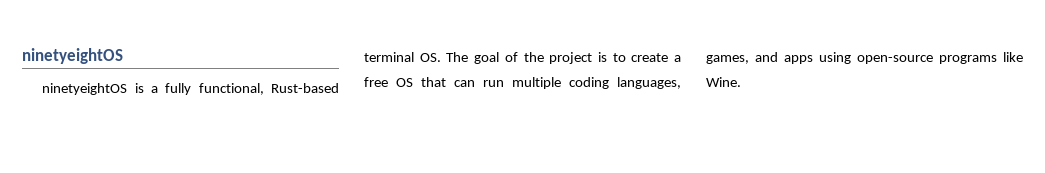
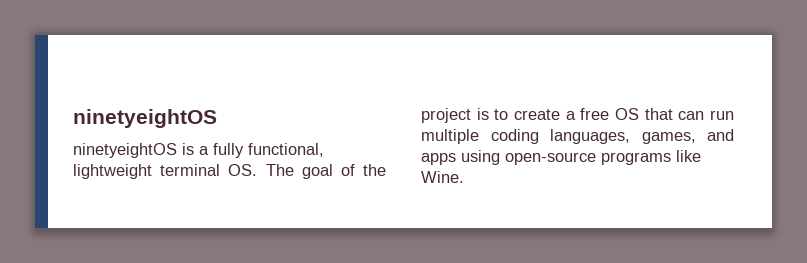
[271,83,339,93] Rust-based -> [73,164,152,179] lightweight

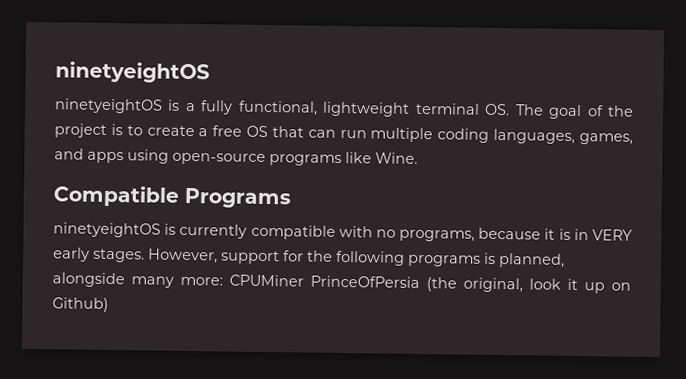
(464, 177) none -> [53,185,291,209] [53,222,633,242] [53,247,565,268] [52,272,631,294] [52,297,109,312] // Compatible Programs // ninetyeightOS is currently compatible with no programs, because it is in VERY early stages. However, support for the following programs is planned, alongside many more: CPUMiner PrinceOfPersia (the original, look it up on Github)

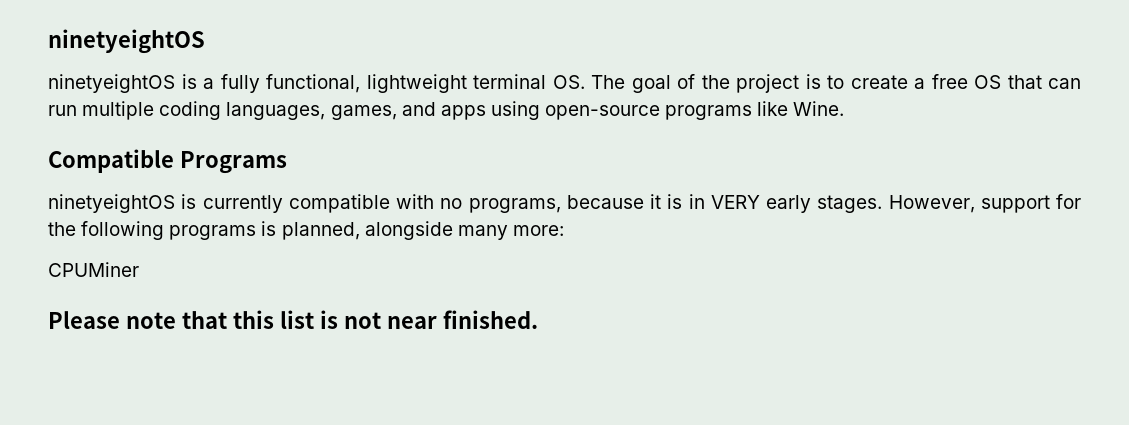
(223, 281) none -> (564, 230) //
[310,275,631,294] [52,297,109,312] PrinceOfPersia (the original, look it up on Github) -> [48,310,538,329] // Please note that this list is not near finished.

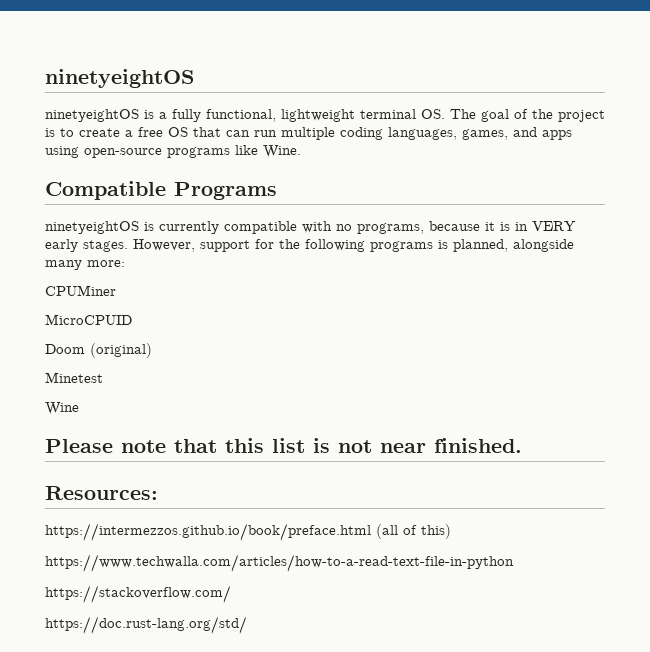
(139, 269) none -> [45,314,132,325] [45,343,152,358] [45,372,103,383] [45,402,79,415] // MicroCPUID // Doom (original) // Minetest // Wine
(538, 319) none -> [45,486,158,500] [45,523,451,541] [45,554,514,572] [45,585,231,603] [45,616,247,634] // Resources: // https://intermezzos.github.io/book/preface.html (all of this) // https://www.techwalla.com/articles/how-to-a-read-text-file-in-python // https://stackoverflow.com/ // https://doc.rust-lang.org/std/

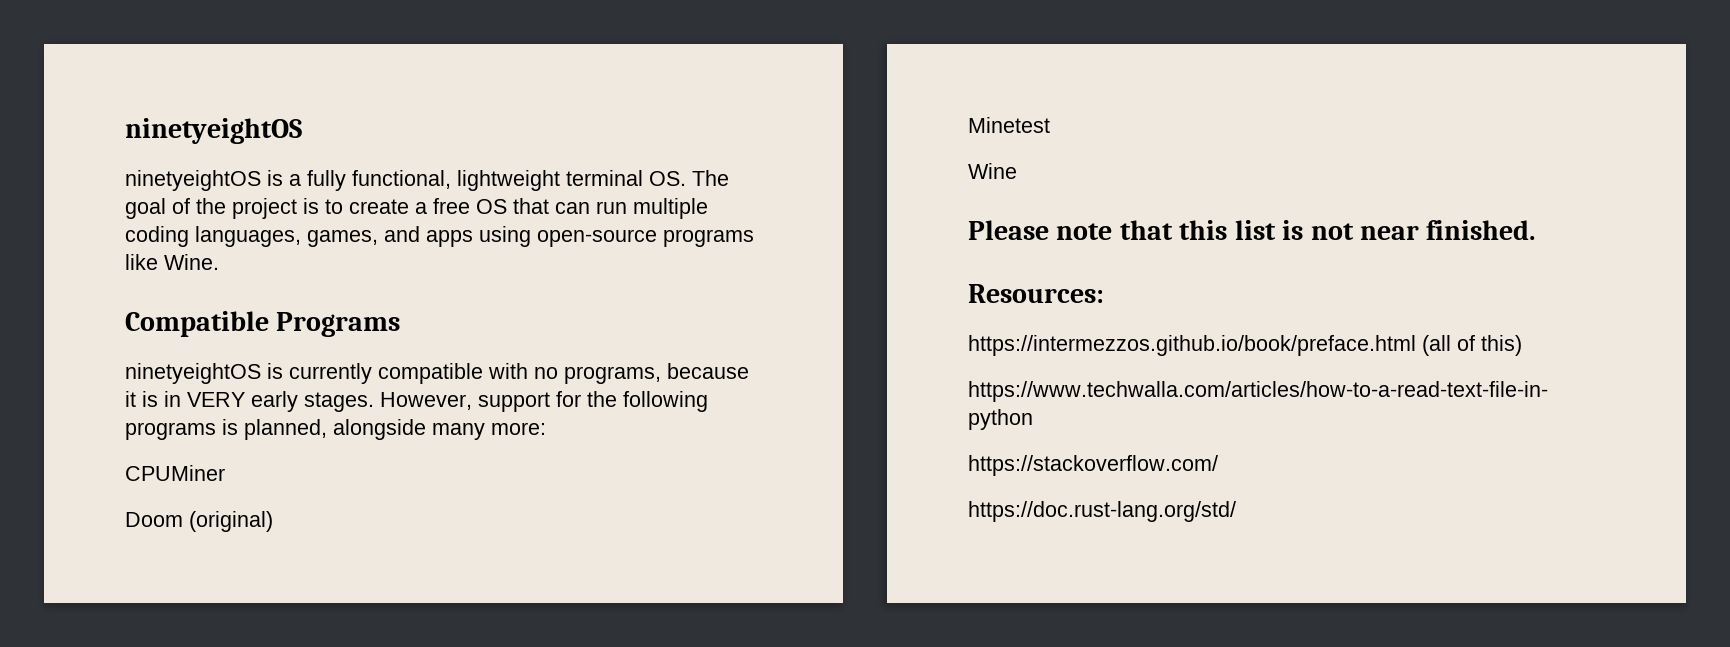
[45,314,132,325] // MicroCPUID -> (225, 473) none

